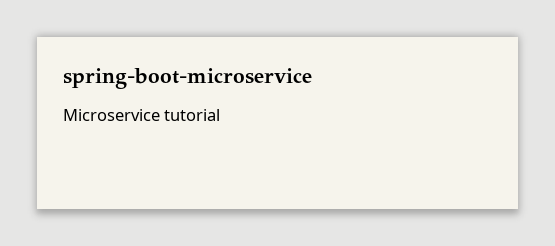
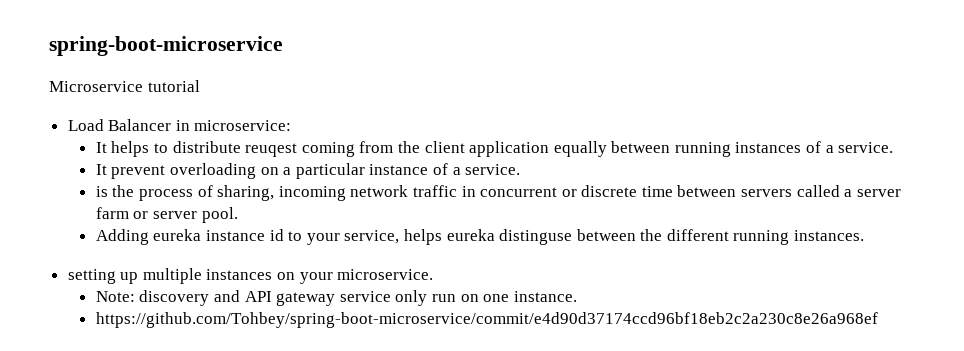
(221, 115) none -> [67,119,292,131] [95,141,894,157] [95,163,521,179] [95,185,901,201] [95,207,238,223] [95,229,865,245] [67,268,434,284] [95,290,577,306] [95,312,878,328] // Load Balancer in microservice: // It helps to distribute reuqest coming from the client application equally between running instances of a service. // It prevent overloading on a particular instance of a service. // is the process of sharing, incoming network traffic in concurrent or discrete time between servers called a server farm or server pool. // Adding eureka instance id to your service, helps eureka distinguse between the different running instances. // setting up multiple instances on your microservice. // Note: discovery and API gateway service only run on one instance. // https://github.com/Tohbey/spring-boot-microservice/commit/e4d90d37174ccd96bf18eb2c2a230c8e26a968ef

